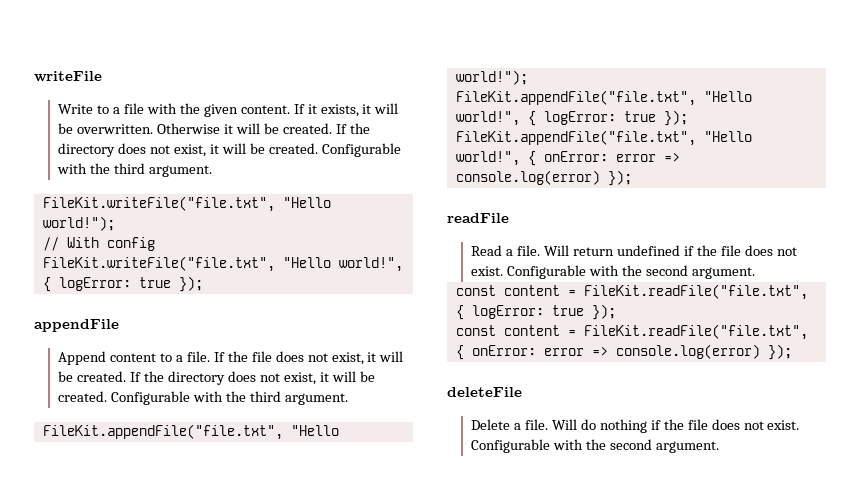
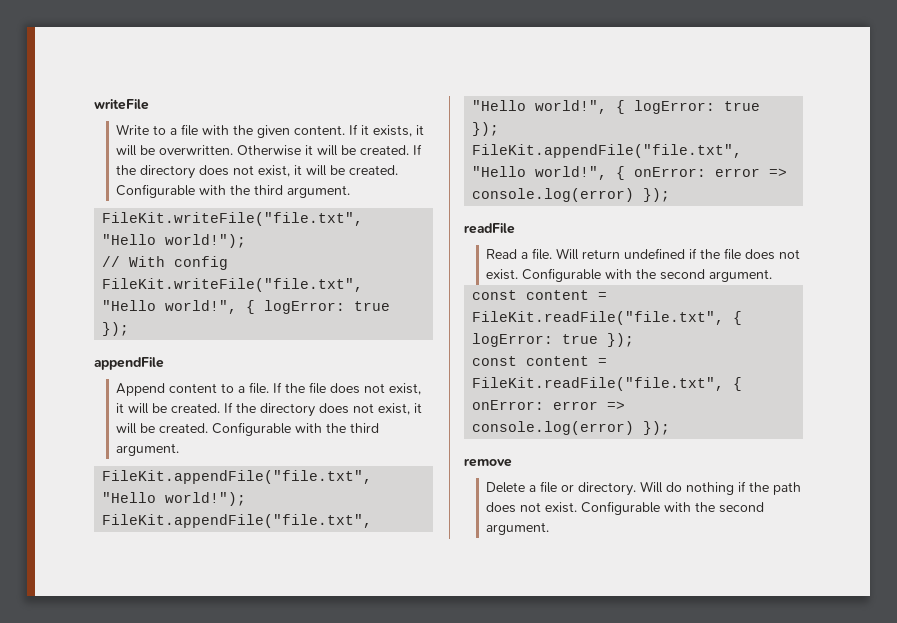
[447,387,522,397] deleteFile -> [464,458,512,467] remove
[525,419,549,430] file. -> [540,481,637,496] file or directory.
[687,419,708,430] file -> [773,482,802,495] path

